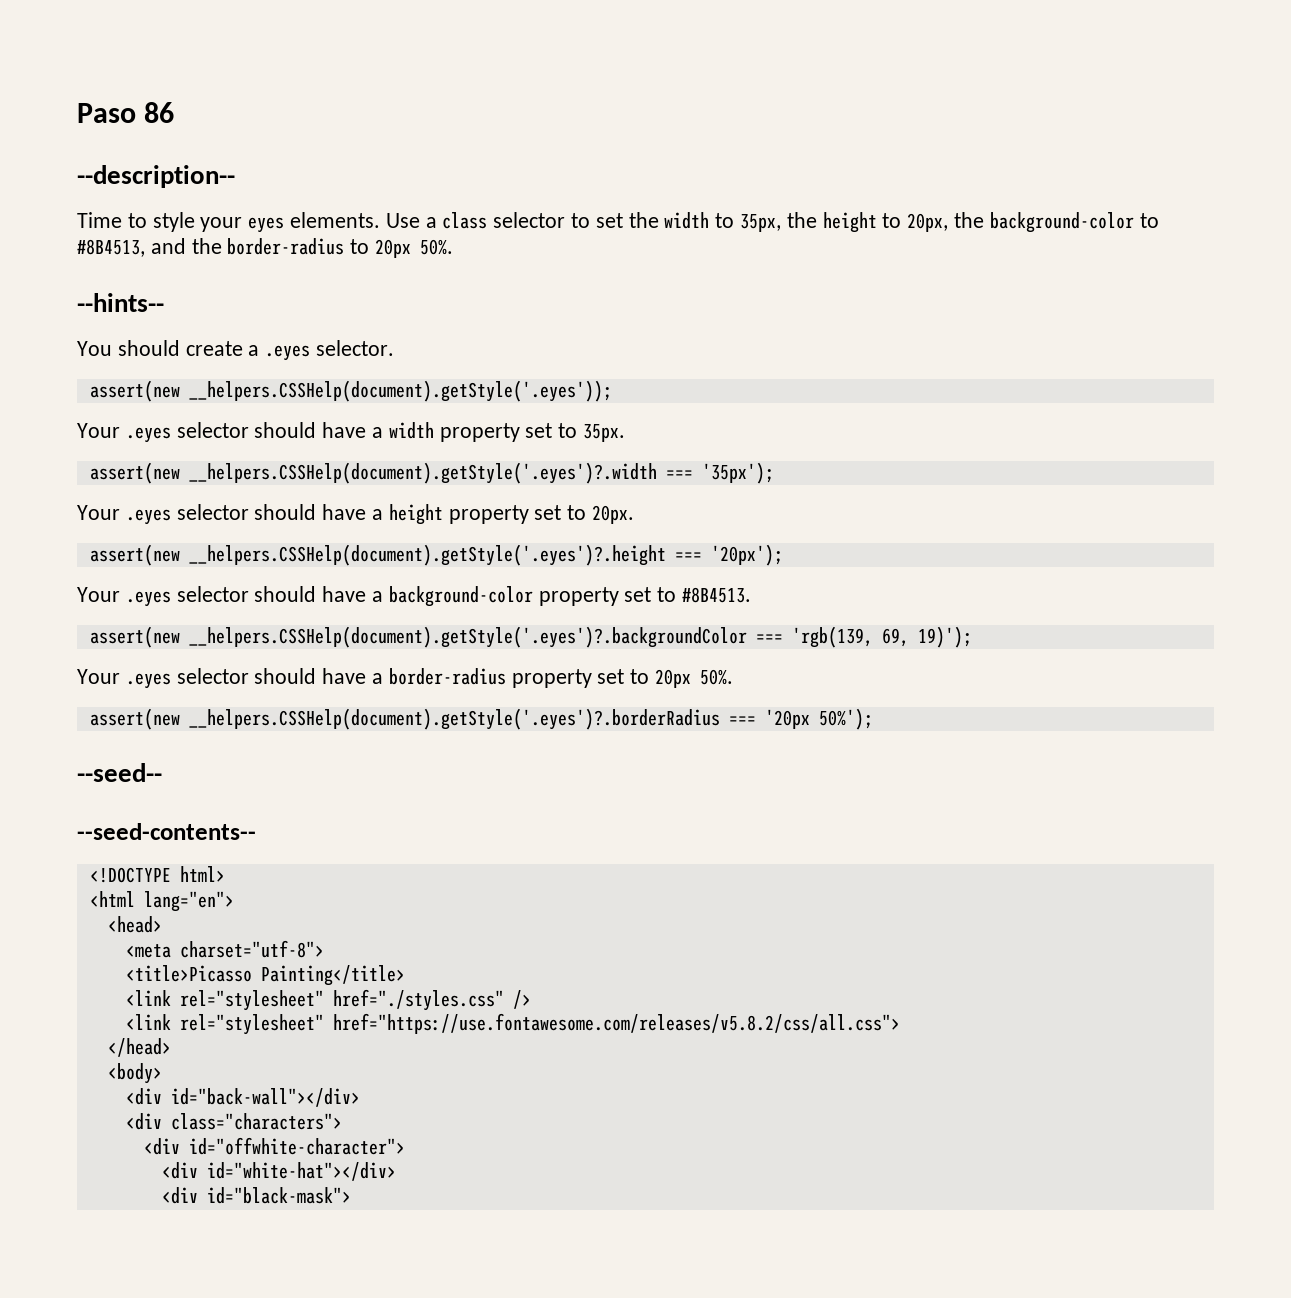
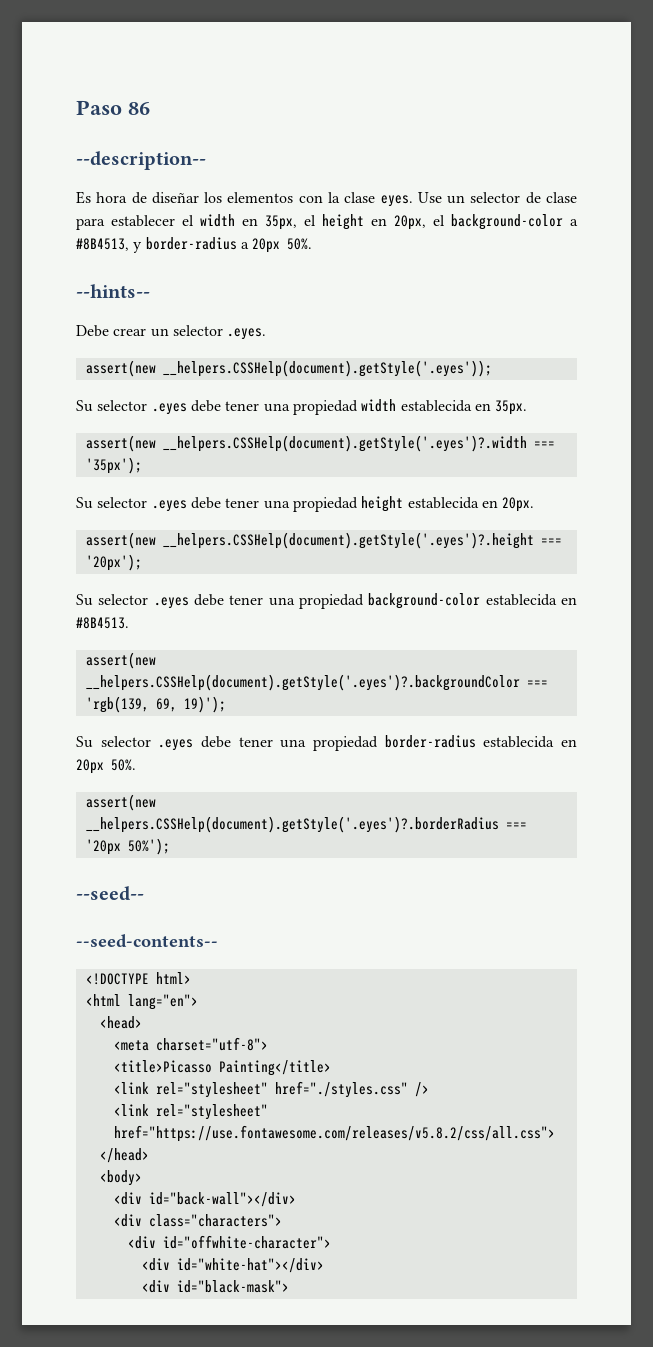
[77,212,1159,233] [77,238,454,258] [77,293,164,312] [77,340,395,361] [89,380,612,402] [77,422,578,443] Time to style your eyes elements. Use a class selector to set the width to 35px, the height to 20px, the background-color to #8B4513, and the border-radius to 20px 50%. // --hints-- // You should create a .eyes selector. // assert(new __helpers.CSSHelp(document).getStyle('.eyes')); // Your .eyes selector should have a width property set to -> [76,191,577,207] [76,214,578,230] [76,237,313,253] [76,284,150,298] [76,325,267,340] [85,360,492,377] [76,399,491,415] Es hora de diseñar los elementos con la clase eyes. Use un selector de clase para establecer el width en 35px, el height en 20px, el background-color a #8B4513, y border-radius a 20px 50%. // --hints-- // Debe crear un selector .eyes. // assert(new __helpers.CSSHelp(document).getStyle('.eyes')); // Su selector .eyes debe tener una propiedad width establecida en
[77,504,587,525] Your .eyes selector should have a height property set to -> [76,496,498,512] Su selector .eyes debe tener una propiedad height establecida en
[77,586,677,607] Your .eyes selector should have a background-color property set to -> [76,593,577,609] Su selector .eyes debe tener una propiedad background-color establecida en
[77,668,650,689] Your .eyes selector should have a border-radius property set to -> [76,735,577,751] Su selector .eyes debe tener una propiedad border-radius establecida en

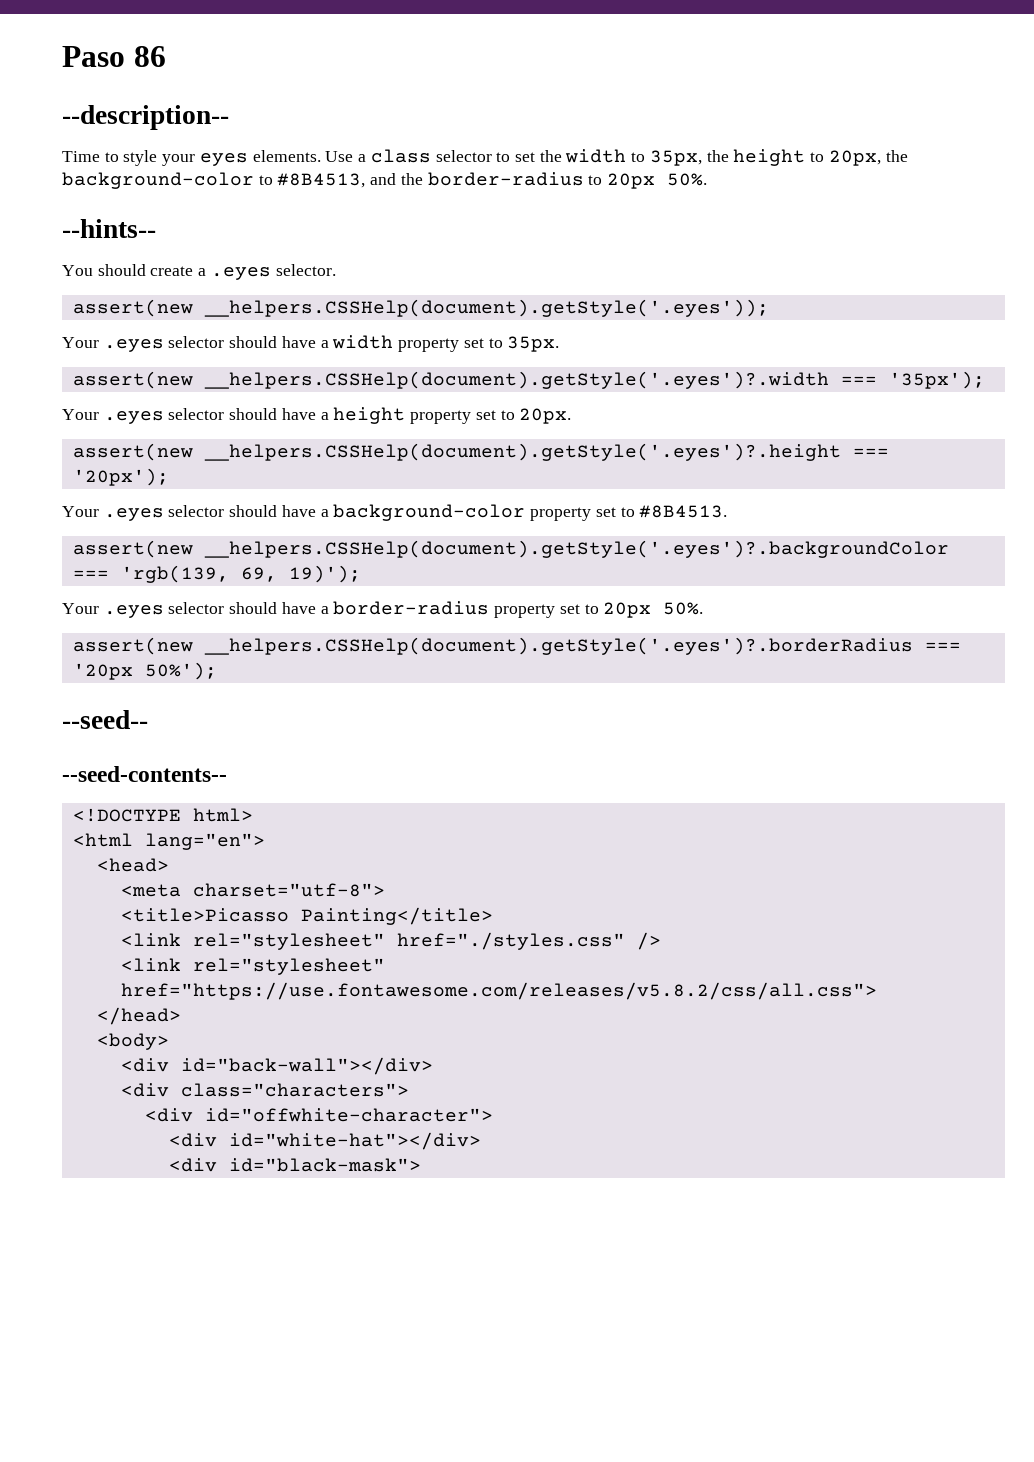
[76,191,577,207] [76,214,578,230] [76,237,313,253] [76,284,150,298] [76,325,267,340] [85,360,492,377] [76,399,491,415] Es hora de diseñar los elementos con la clase eyes. Use un selector de clase para establecer el width en 35px, el height en 20px, el background-color a #8B4513, y border-radius a 20px 50%. // --hints-- // Debe crear un selector .eyes. // assert(new __helpers.CSSHelp(document).getStyle('.eyes')); // Su selector .eyes debe tener una propiedad width establecida en -> [62,149,908,166] [62,172,708,189] [62,219,156,238] [62,264,336,280] [72,299,769,317] [62,335,503,352] Time to style your eyes elements. Use a class selector to set the width to 35px, the height to 20px, the background-color to #8B4513, and the border-radius to 20px 50%. // --hints-- // You should create a .eyes selector. // assert(new __helpers.CSSHelp(document).getStyle('.eyes')); // Your .eyes selector should have a width property set to
[76,496,498,512] Su selector .eyes debe tener una propiedad height establecida en -> [62,407,515,424] Your .eyes selector should have a height property set to
[76,593,577,609] Su selector .eyes debe tener una propiedad background-color establecida en -> [62,504,635,521] Your .eyes selector should have a background-color property set to
[76,735,577,751] Su selector .eyes debe tener una propiedad border-radius establecida en -> [62,601,599,618] Your .eyes selector should have a border-radius property set to

